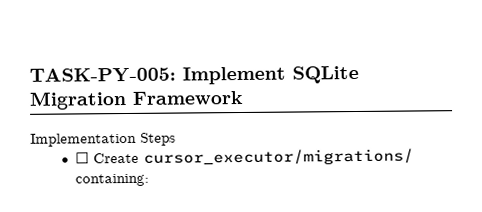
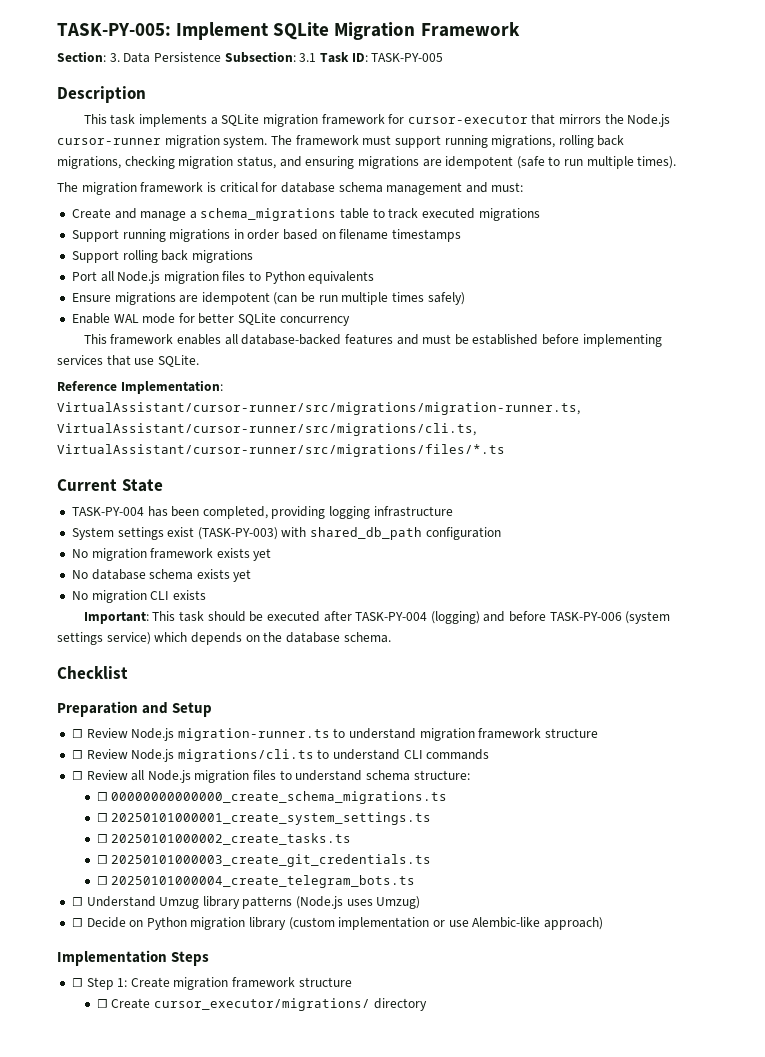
[30,132,176,147] Implementation Steps -> [57,51,444,63] [57,86,146,103] [83,114,671,127] [57,135,625,148] [57,156,677,169] [57,182,524,195] [71,208,540,221] [71,229,462,242] [71,250,253,263] [71,271,375,284] [71,292,465,305] [71,313,350,326] [83,334,662,347] [57,355,199,367] [57,380,223,394] [57,402,580,415] [57,423,476,436] [57,444,505,457] [57,479,163,492] [71,506,453,519] [71,527,501,540] [71,548,272,561] [71,569,252,582] [71,590,206,603] [83,611,671,624] [57,632,391,645] [57,666,128,679] [57,701,213,717] [71,728,599,741] [71,749,490,762] [71,770,470,783] [96,791,448,804] [96,812,432,825] [96,833,352,845] [96,854,432,867] [96,875,416,888] [71,896,421,909] [71,917,603,930] [57,950,210,966] [71,977,352,990] Section: 3. Data Persistence Subsection: 3.1 Task ID: TASK-PY-005 // Description // This task implements a SQLite migration framework for cursor-executor that mirrors the Node.js cursor-runner migration system. The framework must support running migrations, rolling back migrations, checking migration status, and ensuring migrations are idempotent (safe to run multiple times). // The migration framework is critical for database schema management and must: // Create and manage a schema_migrations table to track executed migrations // Support running migrations in order based on filename timestamps // Support rolling back migrations // Port all Node.js migration files to Python equivalents // Ensure migrations are idempotent (can be run multiple times safely) // Enable WAL mode for better SQLite concurrency // This framework enables all database-backed features and must be established before implementing services that use SQLite. // Reference Implementation: VirtualAssistant/cursor-runner/src/migrations/migration-runner.ts, VirtualAssistant/cursor-runner/src/migrations/cli.ts, VirtualAssistant/cursor-runner/src/migrations/files/*.ts // Current State // TASK-PY-004 has been completed, providing logging infrastructure // System settings exist (TASK-PY-003) with shared_db_path configuration // No migration framework exists yet // No database schema exists yet // No migration CLI exists // Important: This task should be executed after TASK-PY-004 (logging) and before TASK-PY-006 (system settings service) which depends on the database schema. // Checklist // Preparation and Setup // ☐ Review Node.js migration-runner.ts to understand migration framework structure // ☐ Review Node.js migrations/cli.ts to understand CLI commands // ☐ Review all Node.js migration files to understand schema structure: // ☐ 00000000000000_create_schema_migrations.ts // ☐ 20250101000001_create_system_settings.ts // ☐ 20250101000002_create_tasks.ts // ☐ 20250101000003_create_git_credentials.ts // ☐ 20250101000004_create_telegram_bots.ts // ☐ Understand Umzug library patterns (Node.js uses Umzug) // ☐ Decide on Python migration library (custom implementation or use Alembic-like approach) // Implementation Steps // ☐ Step 1: Create migration framework structure
[74,173,149,187] containing: -> [373,998,427,1011] directory

